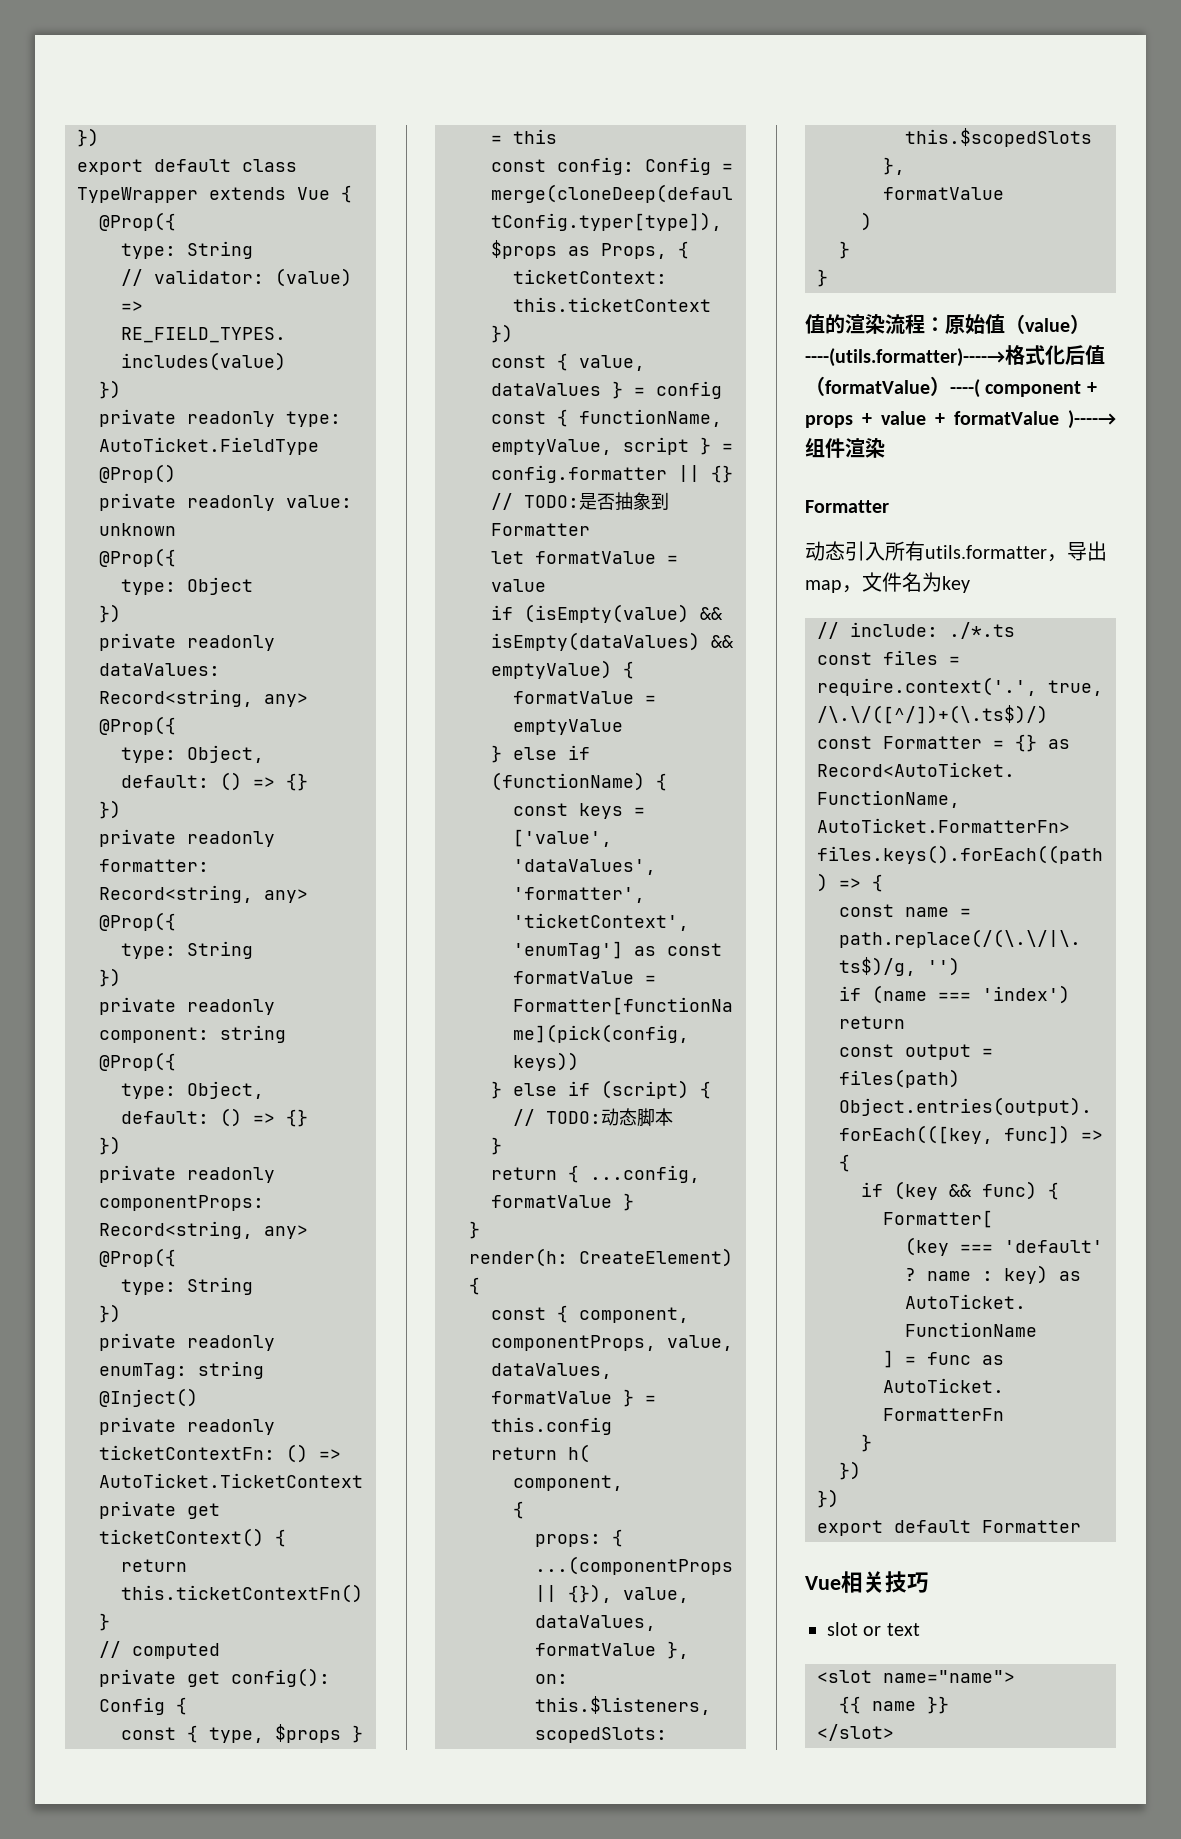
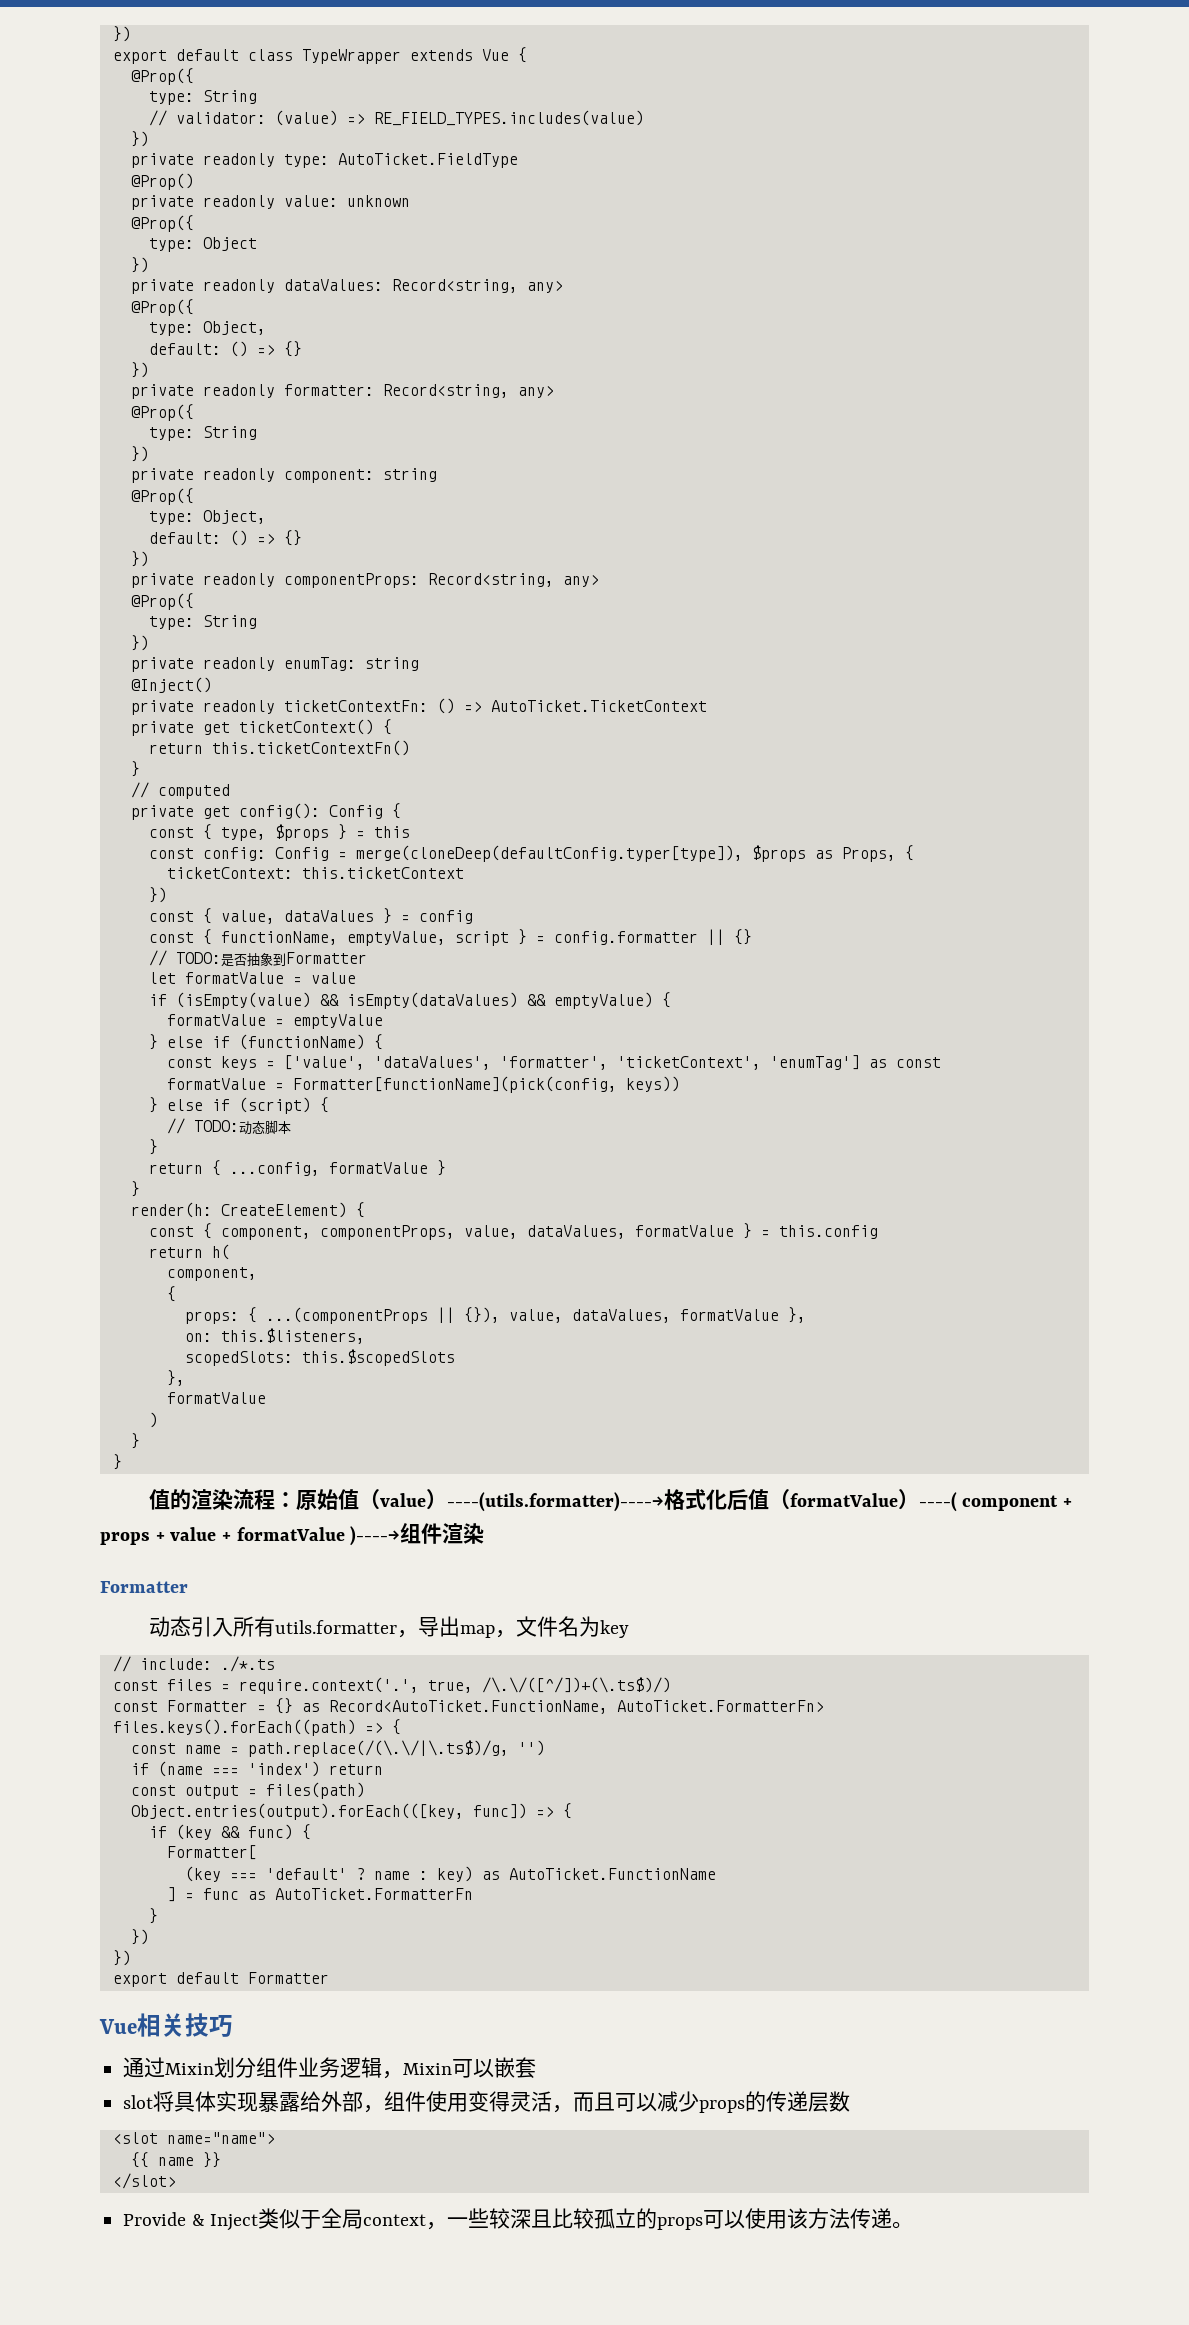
[827,1622,920,1636] slot or text -> [123,2057,537,2079] [123,2091,851,2113] 通过Mixin划分组件业务逻辑，Mixin可以嵌套 // slot将具体实现暴露给外部，组件使用变得灵活，而且可以减少props的传递层数
(894, 1732) none -> [123,2208,914,2231] // Provide & Inject类似于全局context，一些较深且比较孤立的props可以使用该方法传递。

